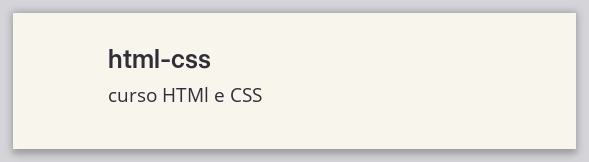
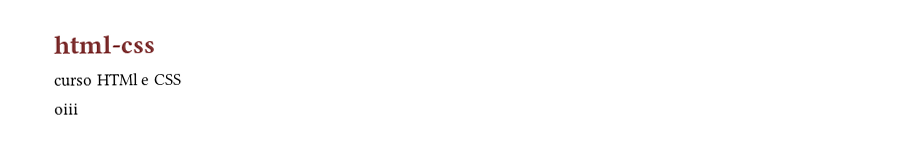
(262, 95) none -> [54,103,79,115] // oiii

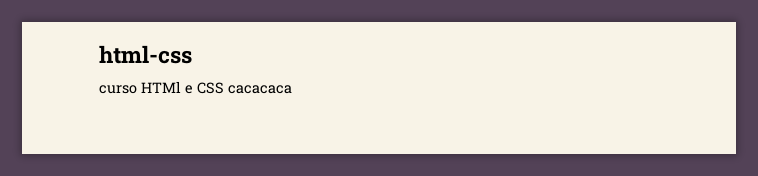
[54,103,79,115] // oiii -> [228,85,292,94] cacacaca

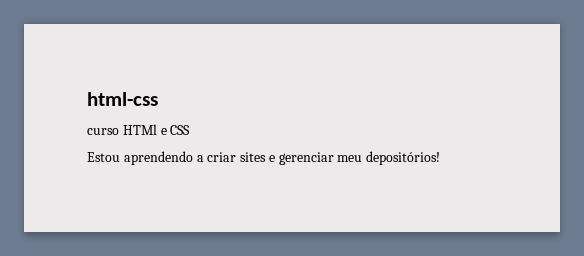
[228,85,292,94] cacacaca -> [87,151,441,165] // Estou aprendendo a criar sites e gerenciar meu depositórios!

